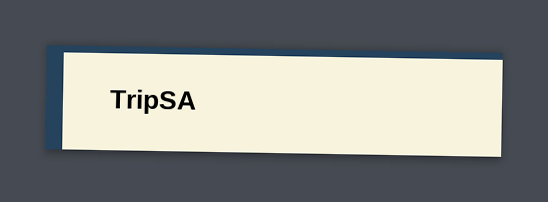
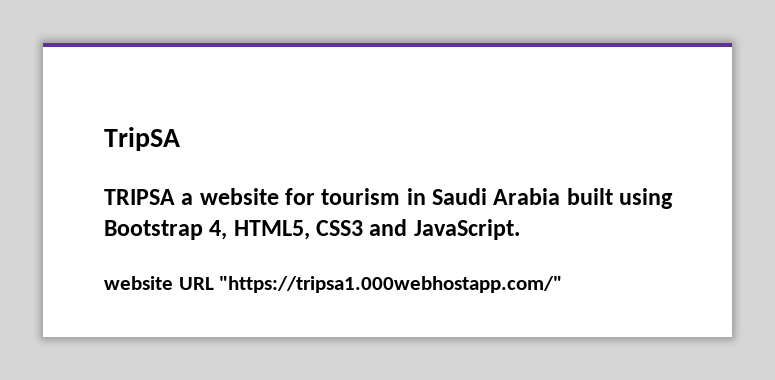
(197, 102) none -> [104,188,674,209] [104,219,520,240] [104,276,563,293] // TRIPSA a website for tourism in Saudi Arabia built using Bootstrap 4, HTML5, CSS3 and JavaScript. // website URL "https://tripsa1.000webhostapp.com/"

